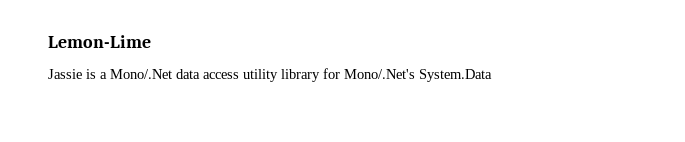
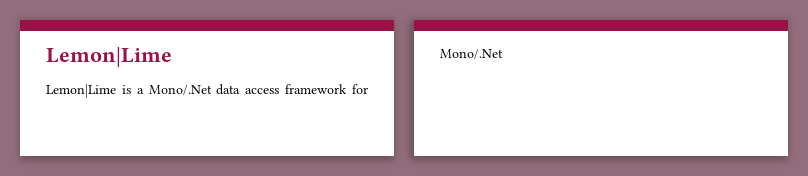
[48,35,151,48] [48,69,82,79] Lemon-Lime // Jassie -> [46,47,172,67] [46,84,116,98] Lemon|Lime // Lemon|Lime
[243,68,492,82] utility library for Mono/.Net's System.Data -> [285,84,368,94] [440,49,503,59] framework for Mono/.Net

